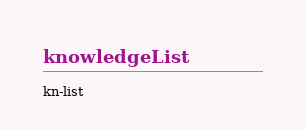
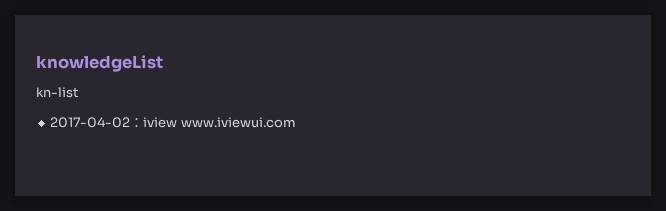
(84, 91) none -> [50,117,296,128] // 2017-04-02：iview www.iviewui.com

